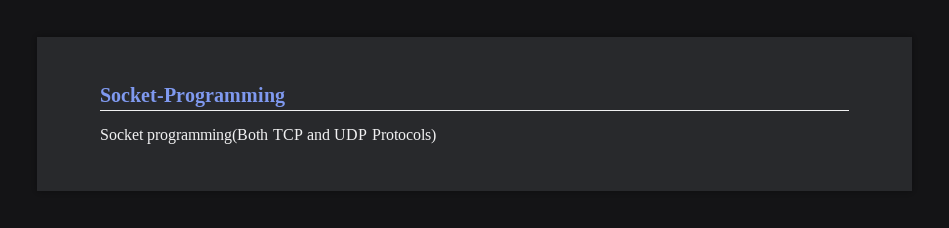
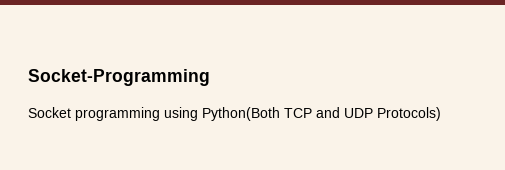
[147,128,269,144] programming(Both -> [75,107,280,121] programming using Python(Both

